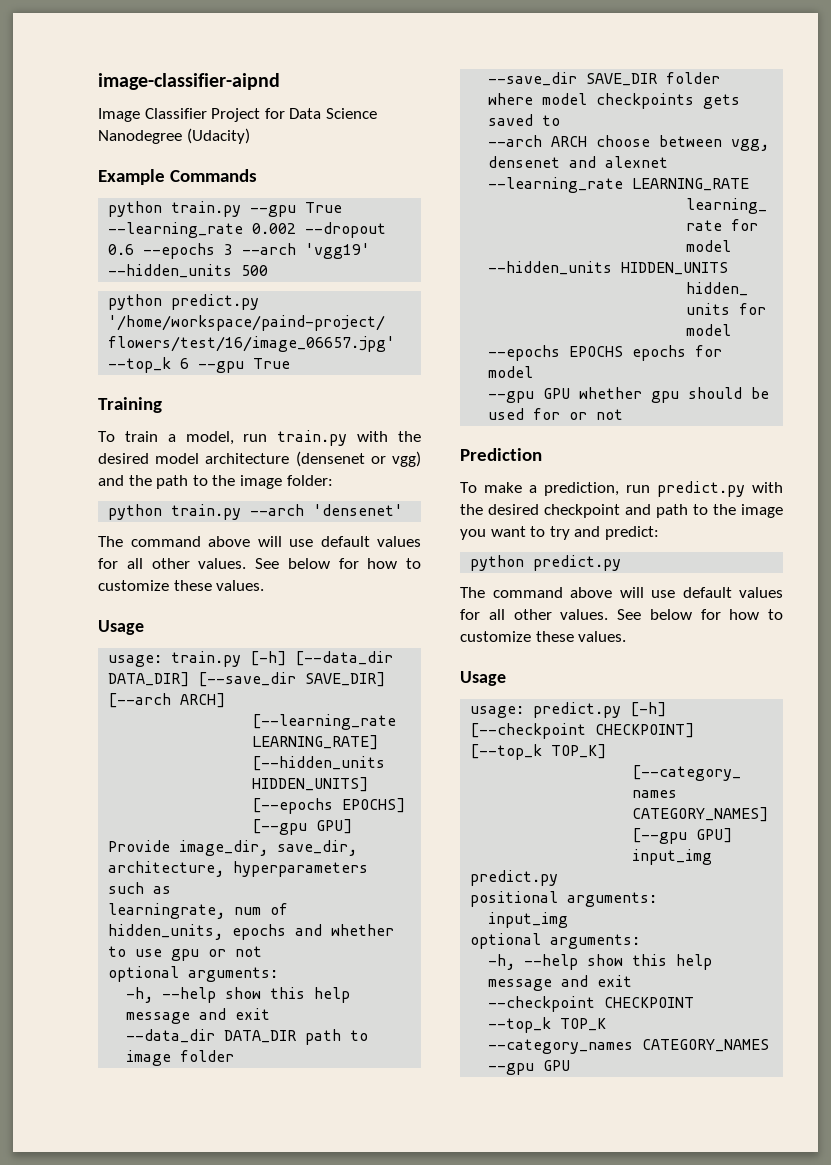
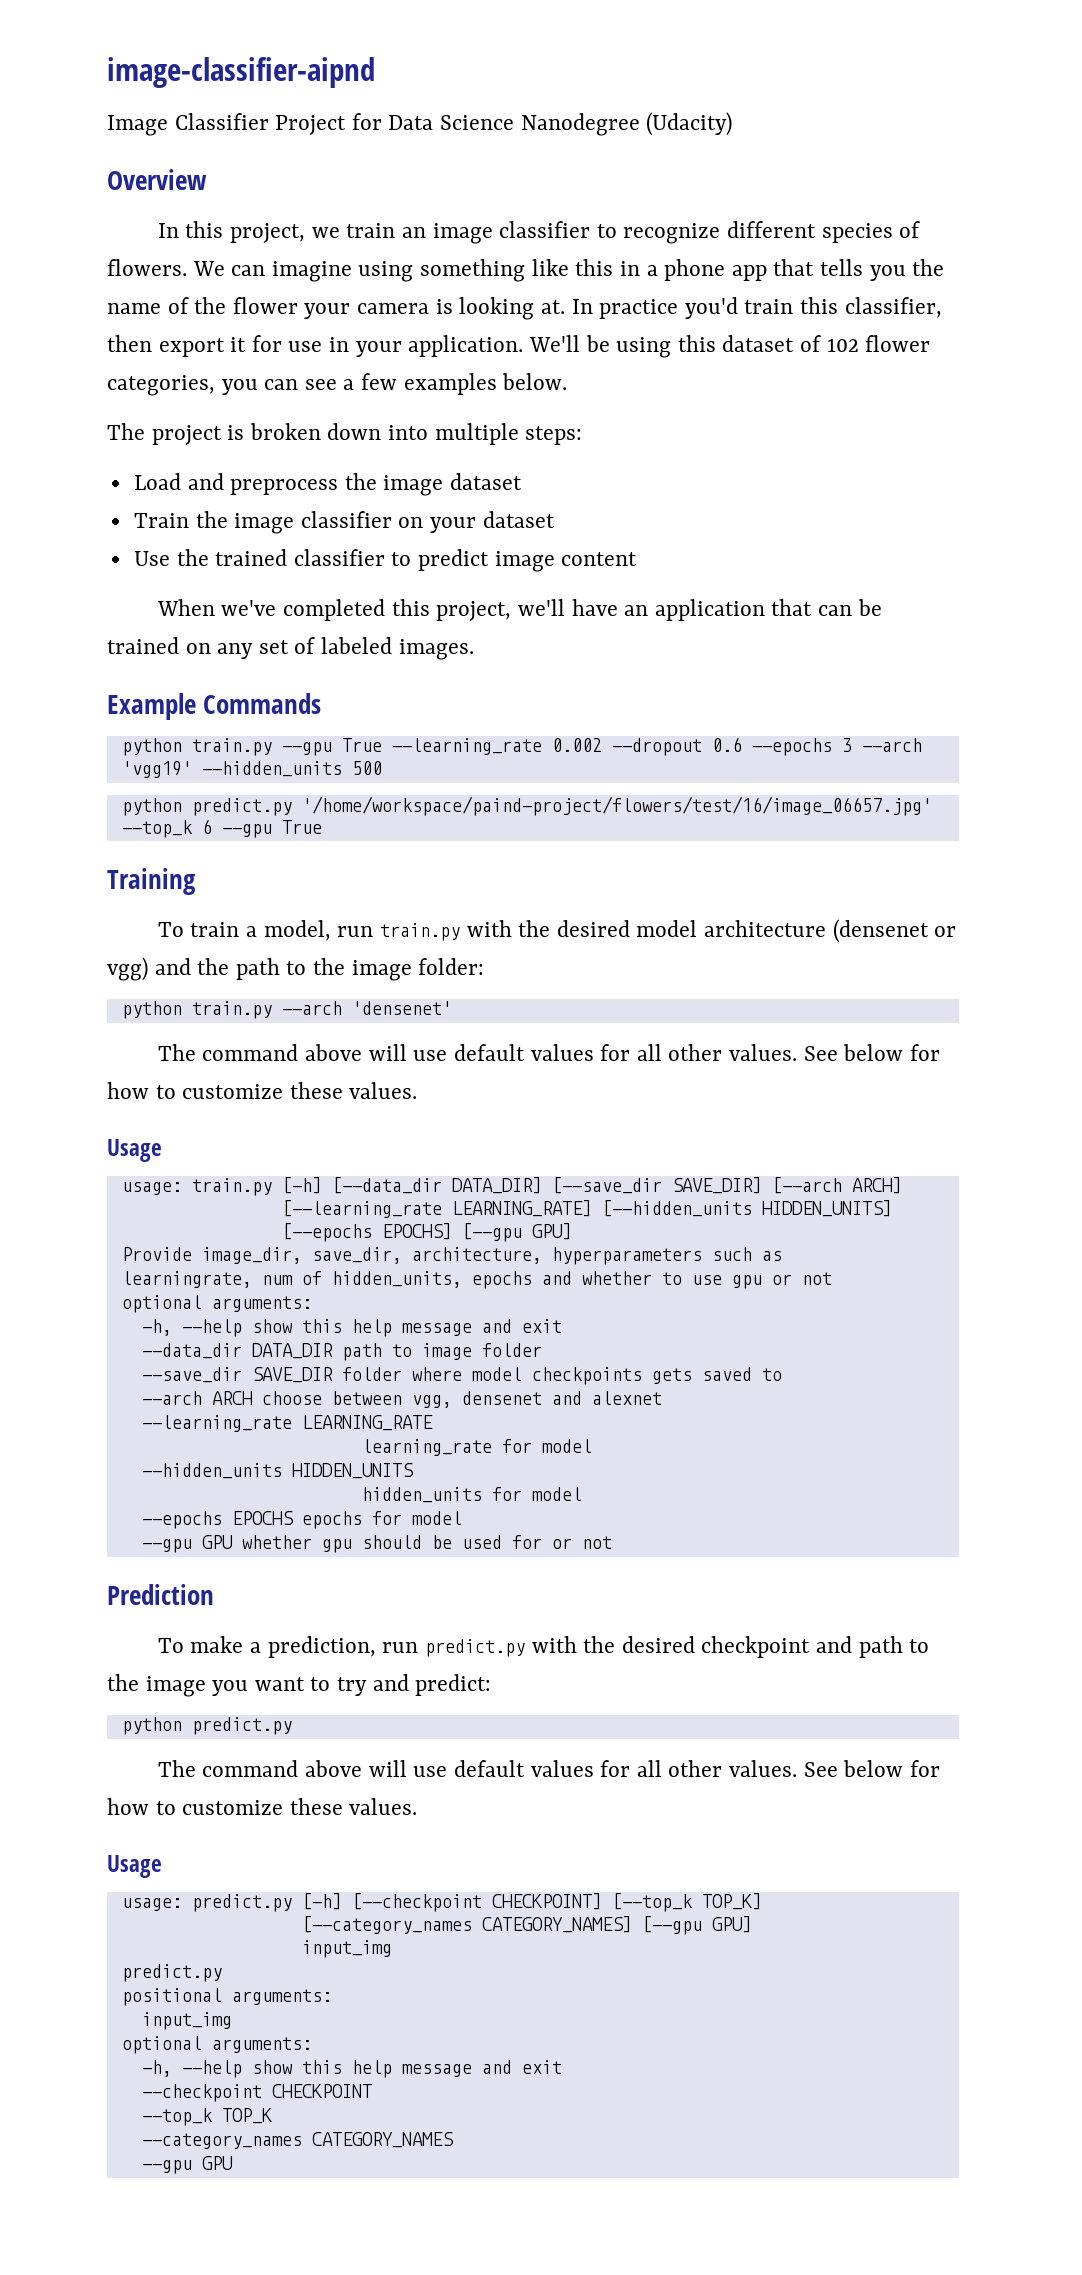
(250, 136) none -> [107,169,207,190] [157,221,921,244] [107,259,945,282] [107,297,942,320] [107,335,931,358] [107,373,568,396] [107,423,583,445] [133,473,523,496] [133,511,555,534] [133,549,638,572] [156,599,882,621] [107,637,474,660] // Overview // In this project, we train an image classifier to recognize different species of flowers. We can imagine using something like this in a phone app that tells you the name of the flower your camera is looking at. In practice you'd train this classifier, then export it for use in your application. We'll be using this dataset of 102 flower categories, you can see a few examples below. // The project is broken down into multiple steps: // Load and preprocess the image dataset // Train the image classifier on your dataset // Use the trained classifier to predict image content // When we've completed this project, we'll have an application that can be trained on any set of labeled images.

